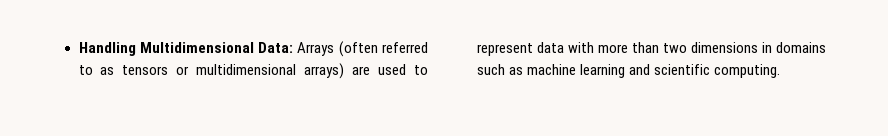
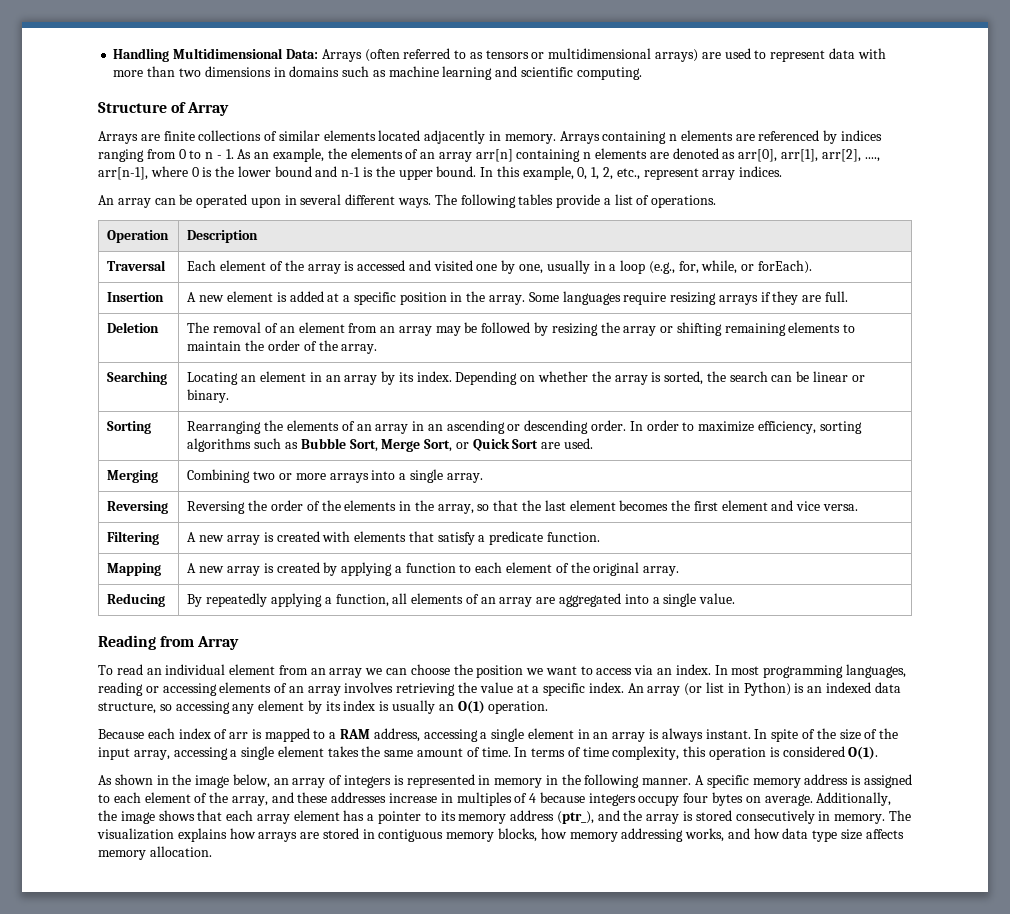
(780, 71) none -> [98,102,230,116] [98,130,883,144] [98,148,880,162] [98,166,783,180] [98,194,717,208] [107,230,170,243] [187,230,259,243] [107,260,167,271] [187,260,813,274] [107,292,165,302] [187,291,849,305] [107,322,160,333] [187,322,856,336] [187,340,378,354] [107,371,168,385] [187,371,865,385] [187,389,230,403] [107,421,152,434] [187,420,862,434] [187,438,593,452] [107,470,159,483] [187,469,483,483] [107,501,169,514] [187,500,859,514] [107,531,160,545] [187,531,600,545] [107,563,162,576] [187,562,680,576] [107,593,166,607] [187,593,736,607] [98,635,240,650] [98,664,906,678] [98,682,901,696] [98,700,549,714] [98,728,899,742] [98,746,879,760] [98,774,912,788] [98,792,892,806] [98,810,911,824] [97,828,904,842] [98,846,212,860] // Structure of Array // Arrays are finite collections of similar elements located adjacently in memory. Arrays containing n elements are referenced by indices ranging from 0 to n - 1. As an example, the elements of an array arr[n] containing n elements are denoted as arr[0], arr[1], arr[2], ...., arr[n-1], where 0 is the lower bound and n-1 is the upper bound. In this example, 0, 1, 2, etc., represent array indices. // An array can be operated upon in several different ways. The following tables provide a list of operations. // Operation | Description // Traversal | Each element of the array is accessed and visited one by one, usually in a loop (e.g., for, while, or forEach). // Insertion | A new element is added at a specific position in the array. Some languages require resizing arrays if they are full. // Deletion | The removal of an element from an array may be followed by resizing the array or shifting remaining elements to maintain the order of the array. // Searching | Locating an element in an array by its index. Depending on whether the array is sorted, the search can be linear or binary. // Sorting | Rearranging the elements of an array in an ascending or descending order. In order to maximize efficiency, sorting algorithms such as Bubble Sort, Merge Sort, or Quick Sort are used. // Merging | Combining two or more arrays into a single array. // Reversing | Reversing the order of the elements in the array, so that the last element becomes the first element and vice versa. // Filtering | A new array is created with elements that satisfy a predicate function. // Mapping | A new array is created by applying a function to each element of the original array. // Reducing | By repeatedly applying a function, all elements of an array are aggregated into a single value. // Reading from Array // To read an individual element from an array we can choose the position we want to access via an index. In most programming languages, reading or accessing elements of an array involves retrieving the value at a specific index. An array (or list in Python) is an indexed data structure, so accessing any element by its index is usually an O(1) operation. // Because each index of arr is mapped to a RAM address, accessing a single element in an array is always instant. In spite of the size of the input array, accessing a single element takes the same amount of time. In terms of time complexity, this operation is considered O(1). // As shown in the image below, an array of integers is represented in memory in the following manner. A specific memory address is assigned to each element of the array, and these addresses increase in multiples of 4 because integers occupy four bytes on average. Additionally, the image shows that each array element has a pointer to its memory address (ptr_), and the array is stored consecutively in memory. The visualization explains how arrays are stored in contiguous memory blocks, how memory addressing works, and how data type size affects memory allocation.

